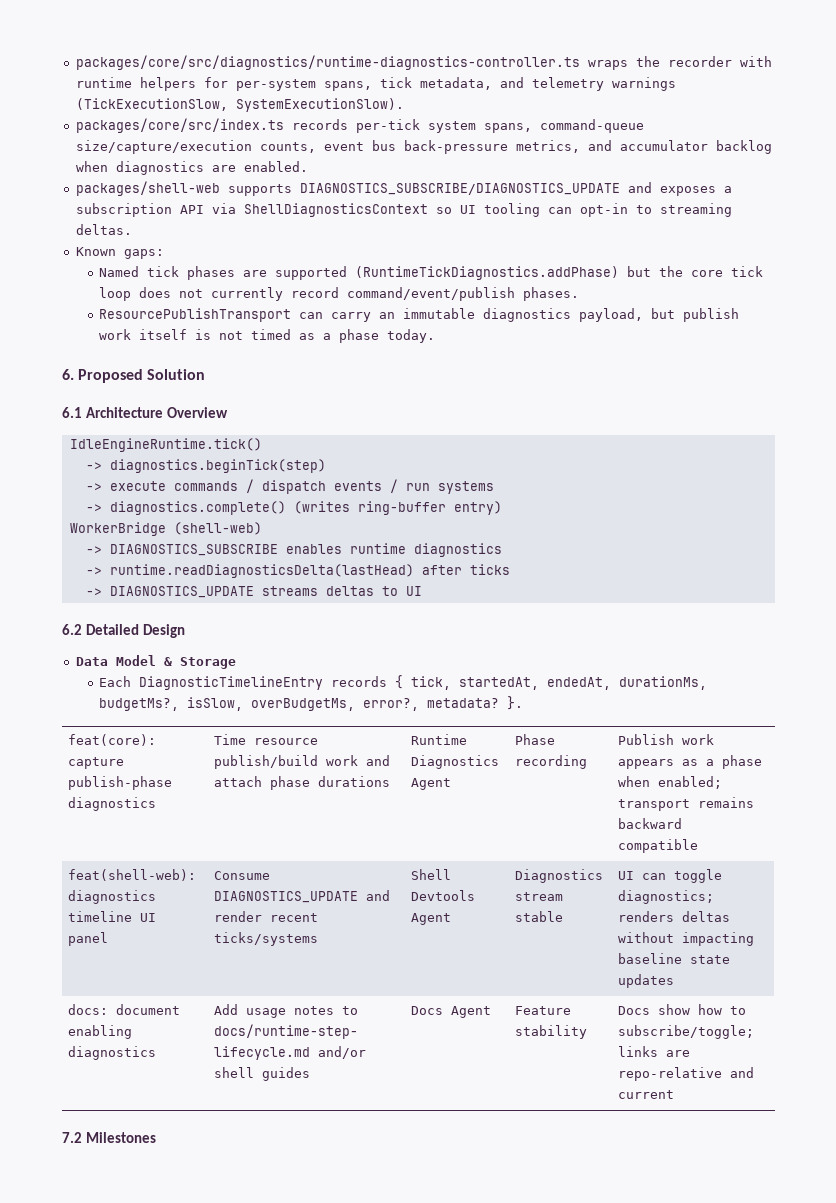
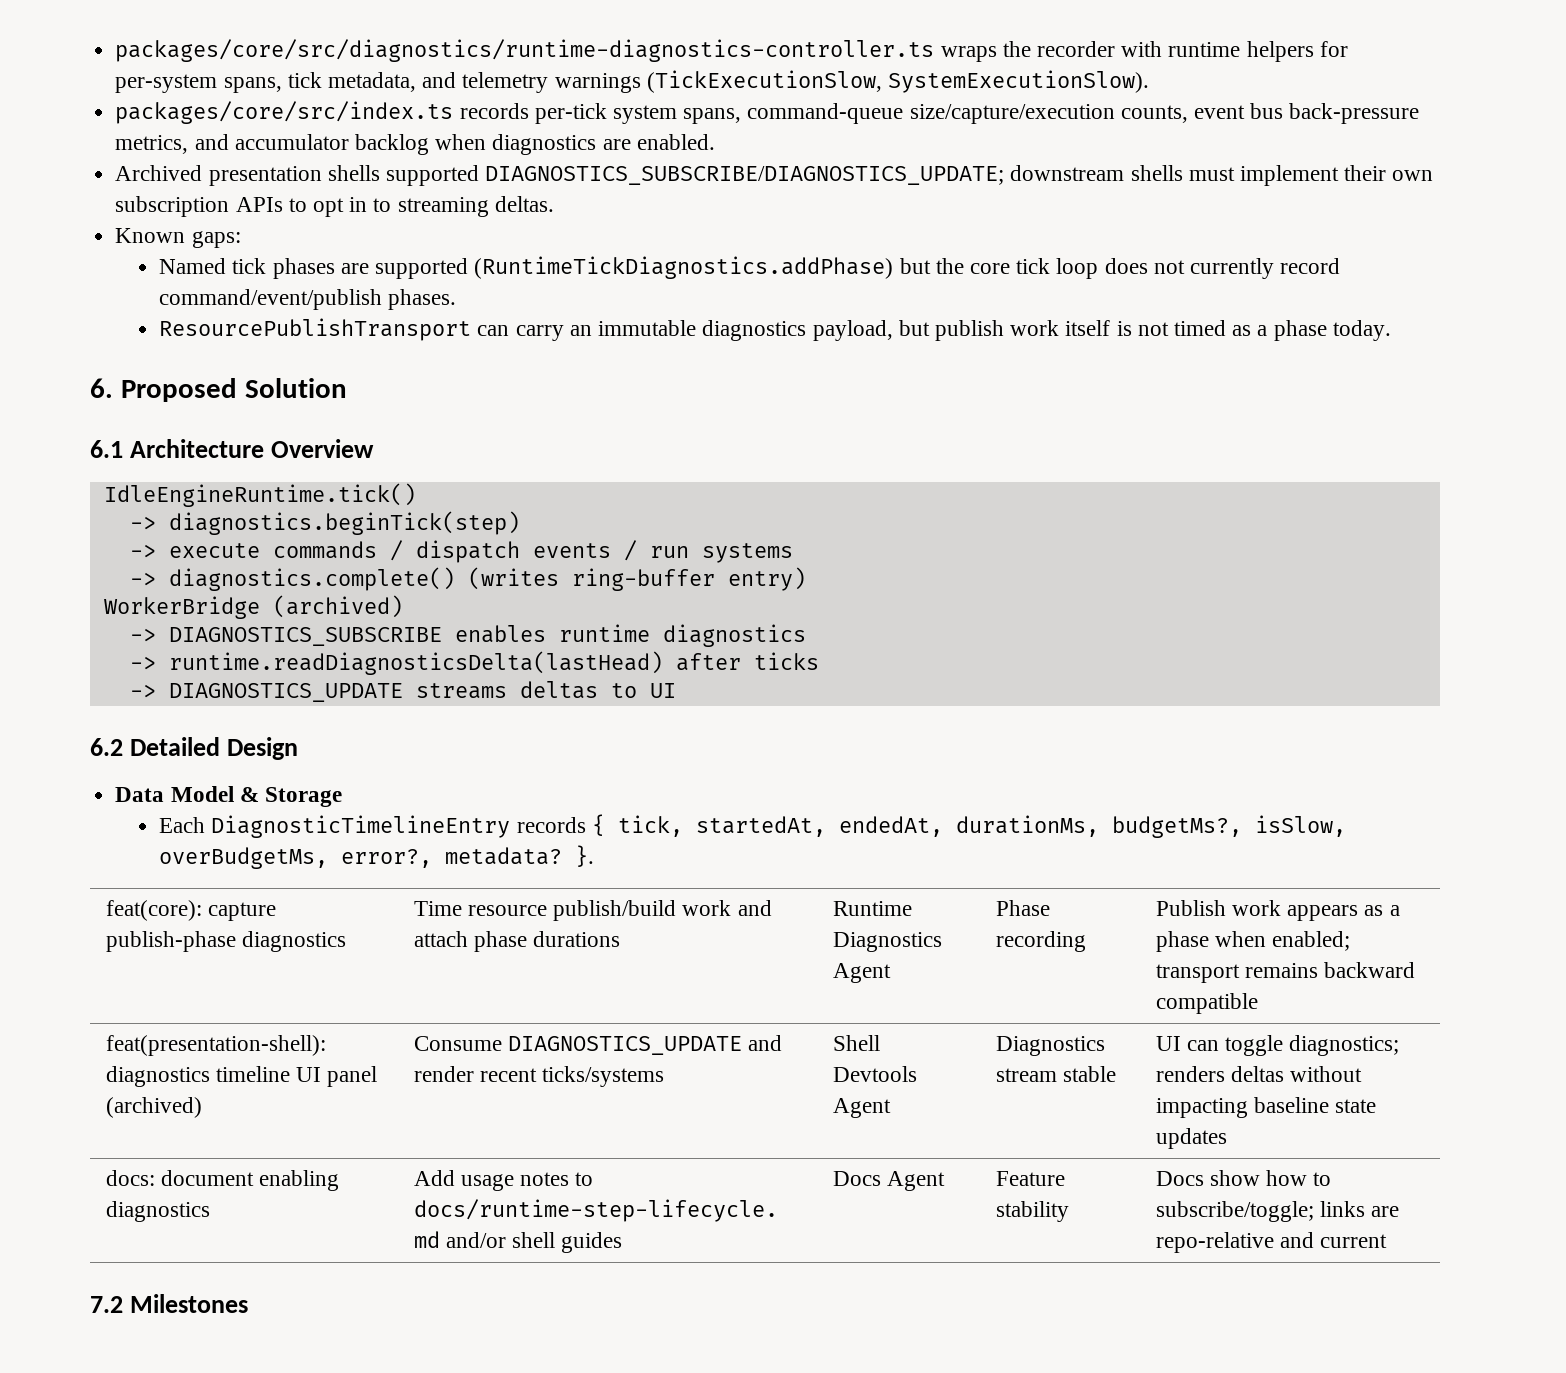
[75,181,732,196] [75,203,628,217] packages/shell-web supports DIAGNOSTICS_SUBSCRIBE/DIAGNOSTICS_UPDATE and exposes a subscription API via ShellDiagnosticsContext so UI tooling can opt-in -> [115,165,1434,186] [115,196,368,217] Archived presentation shells supported DIAGNOSTICS_SUBSCRIBE/DIAGNOSTICS_UPDATE; downstream shells must implement their own subscription APIs to opt in
[173,522,262,535] (shell-web) -> [272,595,403,618] (archived)
[67,869,196,881] feat(shell-web): -> [105,1035,326,1056] feat(presentation-shell):
(108, 939) none -> [105,1097,202,1118] (archived)

